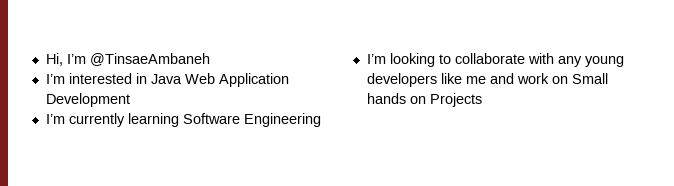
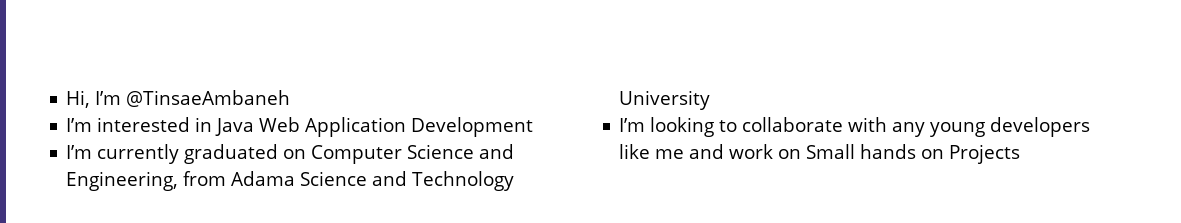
[127,113,321,127] learning Software Engineering -> [184,144,515,164] [66,171,515,191] [619,90,711,110] graduated on Computer Science and Engineering, from Adama Science and Technology University

